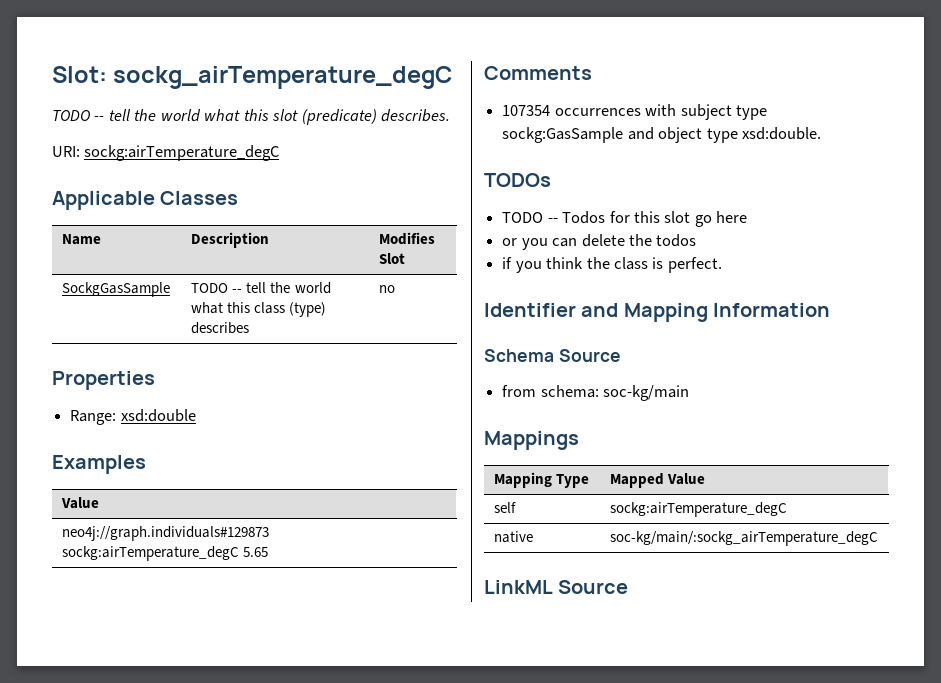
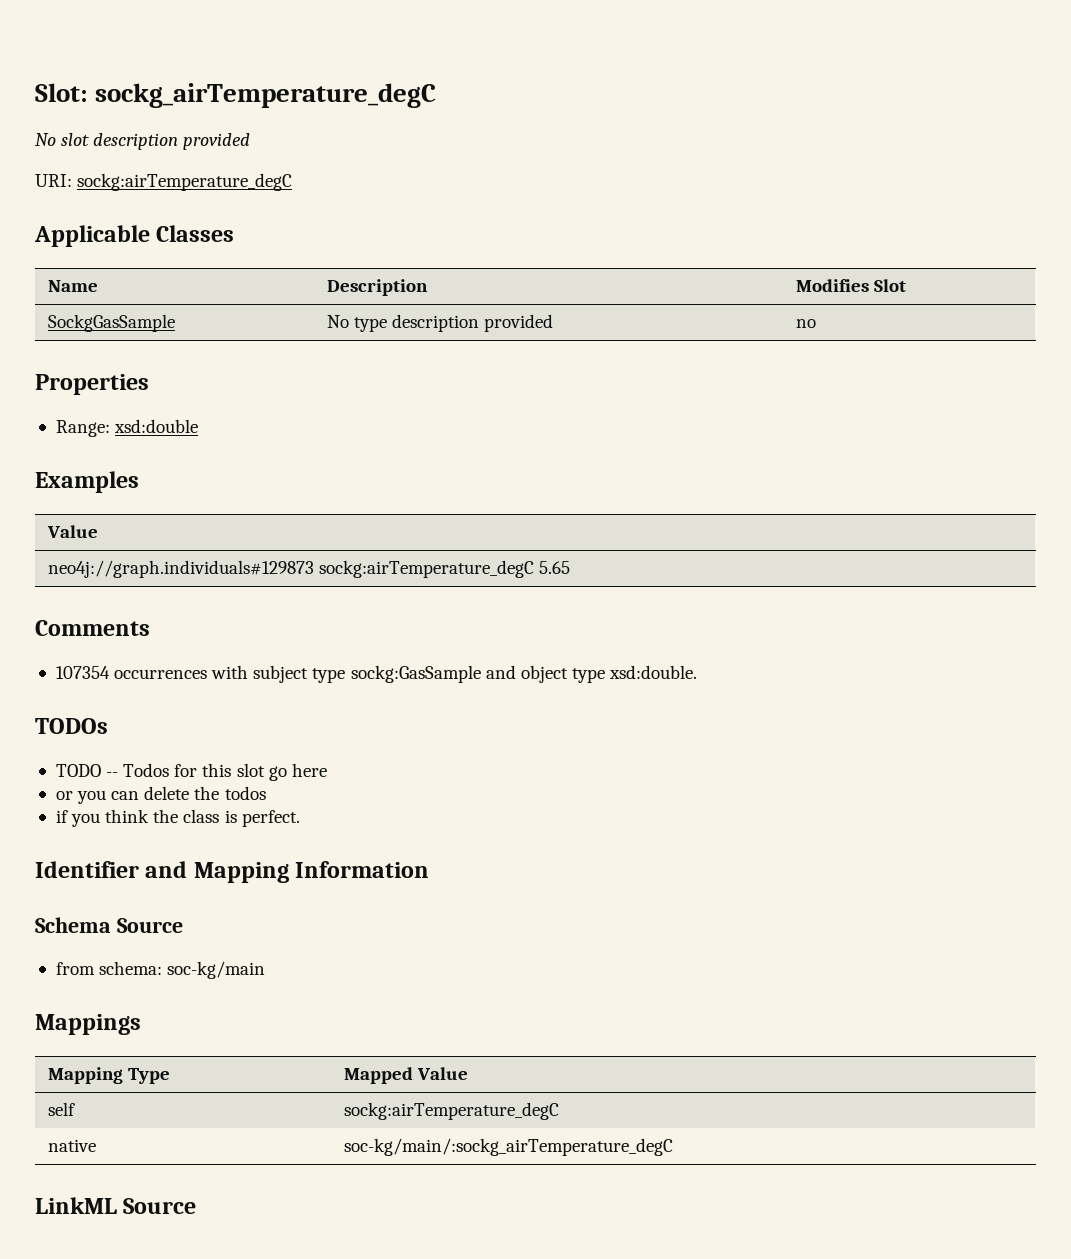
[52,109,451,125] TODO -- tell the world what this slot (predicate) describes. -> [35,133,251,150] No slot description provided
[191,282,331,294] [191,302,327,317] [191,322,250,334] TODO -- tell the world what this class (type) describes -> [326,314,553,332] No type description provided

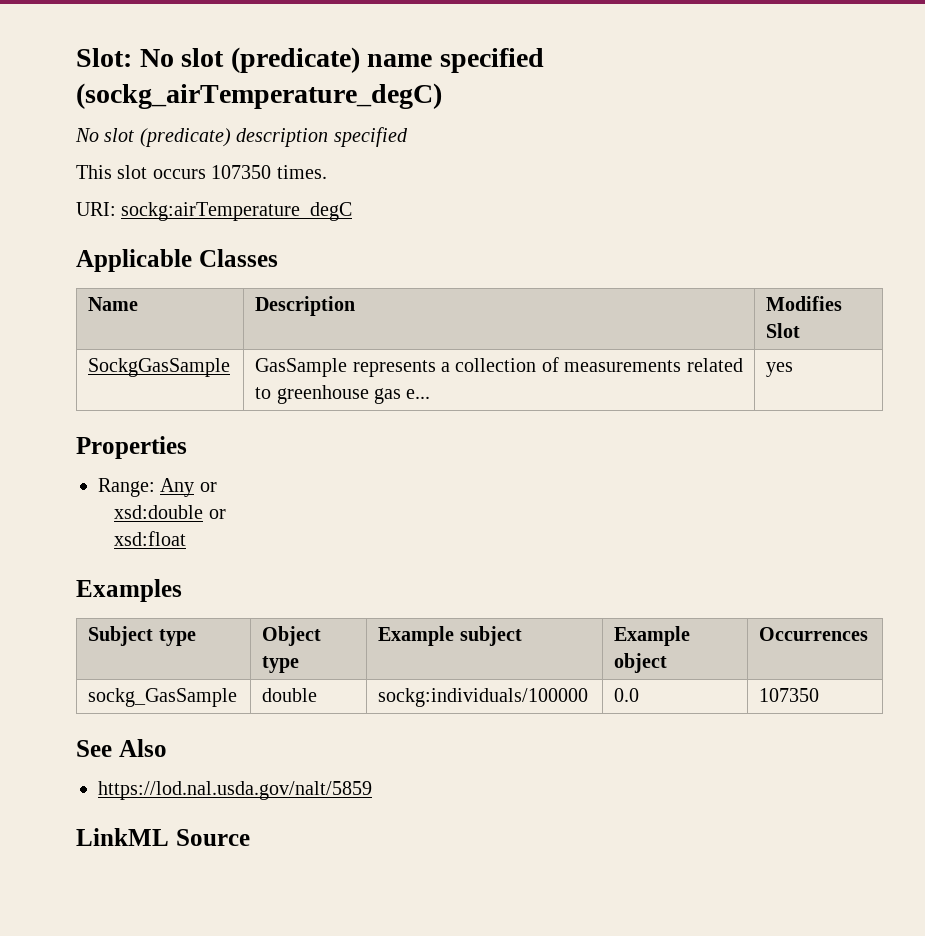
[95,83,437,108] [35,133,251,150] sockg_airTemperature_degC // No slot description provided -> [139,47,544,73] [76,83,442,109] [75,127,408,147] [76,165,327,179] No slot (predicate) name specified (sockg_airTemperature_degC) // No slot (predicate) description specified // This slot occurs 107350 times.
[326,314,553,332] [795,319,816,328] No type description provided | no -> [255,357,743,377] [255,385,431,404] [766,362,794,377] GasSample represents a collection of measurements related to greenhouse gas e... | yes
(110, 428) none -> [160,478,217,497] Any or //
(199, 426) none -> [208,509,226,519] [114,531,187,546] or // xsd:float
[46,525,98,538] [47,560,570,578] [35,620,150,636] [55,665,698,683] [35,718,108,734] [55,763,327,781] [55,786,266,804] [55,809,300,827] [35,861,430,883] [35,917,183,933] [55,961,266,979] [35,1014,141,1035] [47,1067,170,1084] [343,1067,468,1084] [47,1102,75,1116] [343,1102,559,1120] [47,1139,96,1152] [343,1138,673,1156] Value // neo4j://graph.individuals#129873 sockg:airTemperature_degC 5.65 // Comments // 107354 occurrences with subject type sockg:GasSample and object type xsd:double. // TODOs // TODO -- Todos for this slot go here // or you can delete the todos // if you think the class is perfect. // Identifier and Mapping Information // Schema Source // from schema: soc-kg/main // Mappings // Mapping Type | Mapped Value // self | sockg:airTemperature_degC // native | soc-kg/main/:sockg_airTemperature_degC -> [88,626,196,646] [262,626,322,646] [262,656,300,673] [378,626,522,646] [614,626,691,646] [614,653,668,673] [759,627,869,641] [88,688,238,707] [262,688,318,702] [378,688,589,707] [614,688,640,702] [759,688,820,702] [76,739,167,757] [98,781,372,800] Subject type | Object type | Example subject | Example object | Occurrences // sockg_GasSample | double | sockg:individuals/100000 | 0.0 | 107350 // See Also // https://lod.nal.usda.gov/nalt/5859

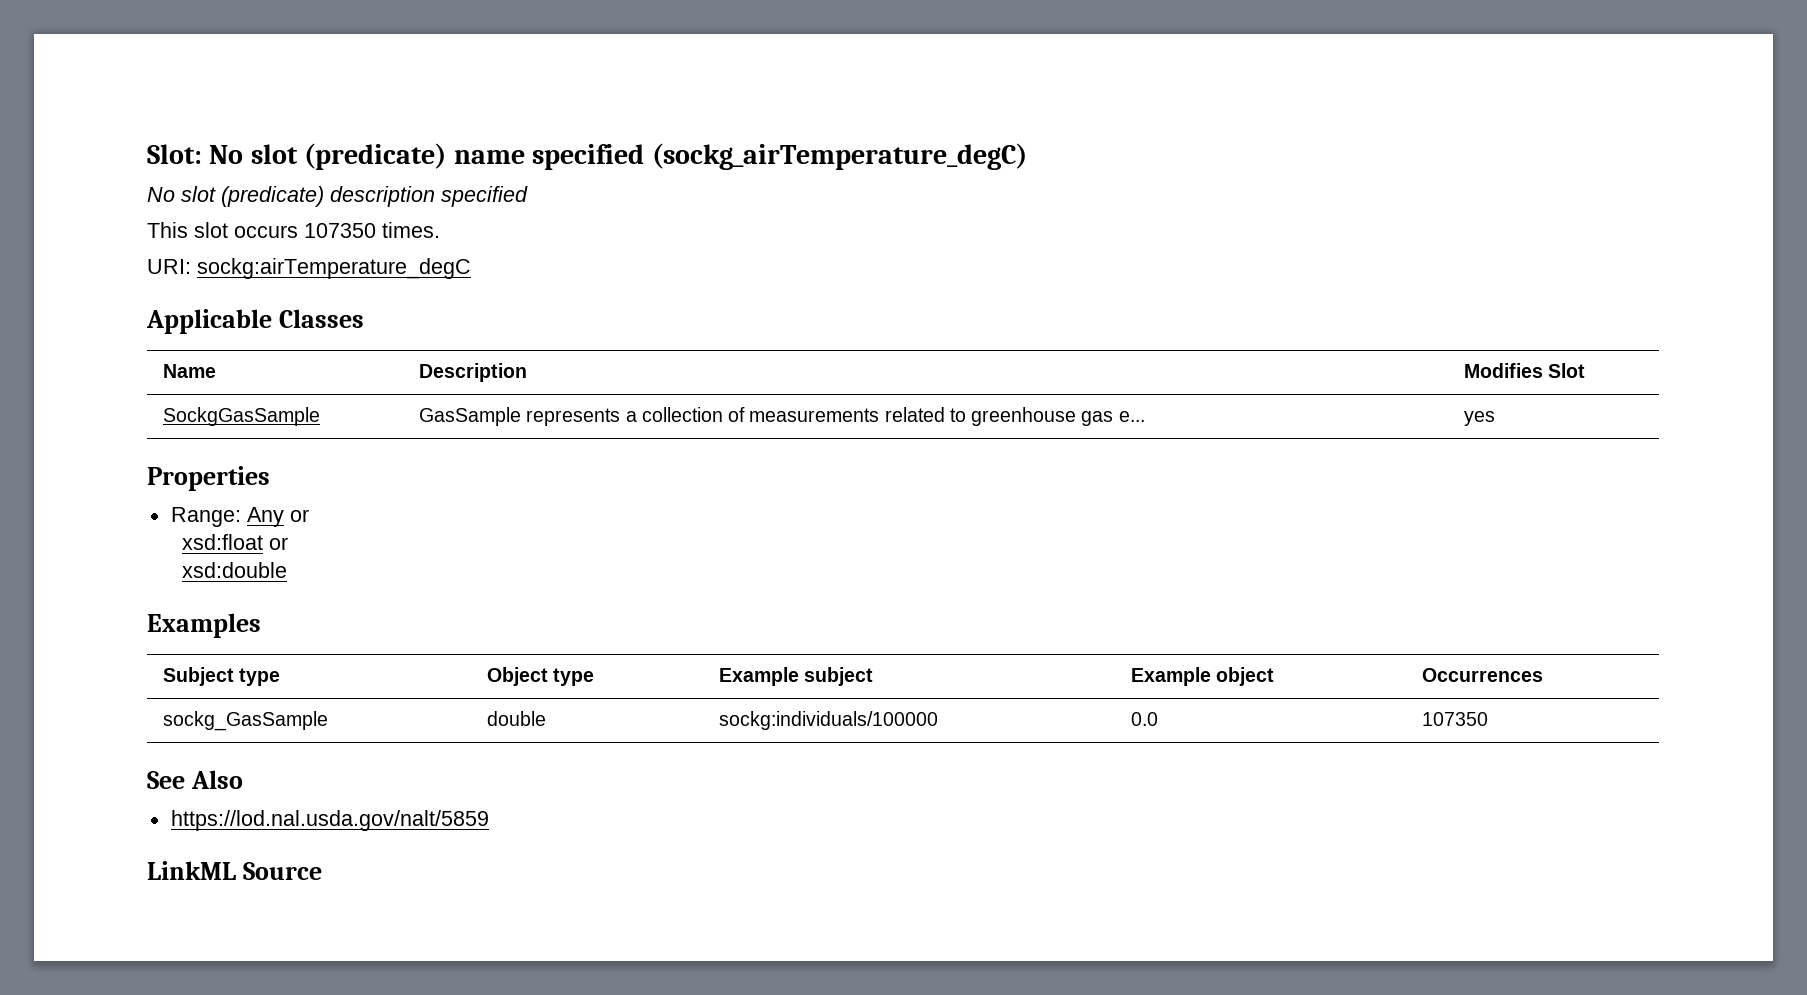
[114,505,226,519] [114,531,187,546] xsd:double or // xsd:float -> [182,534,289,550] [182,562,288,578] xsd:float or // xsd:double

